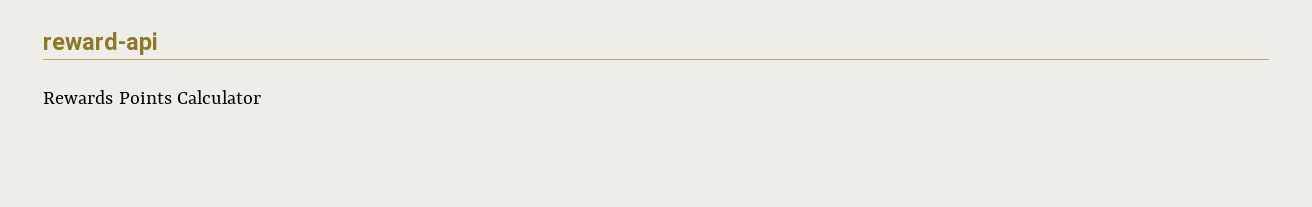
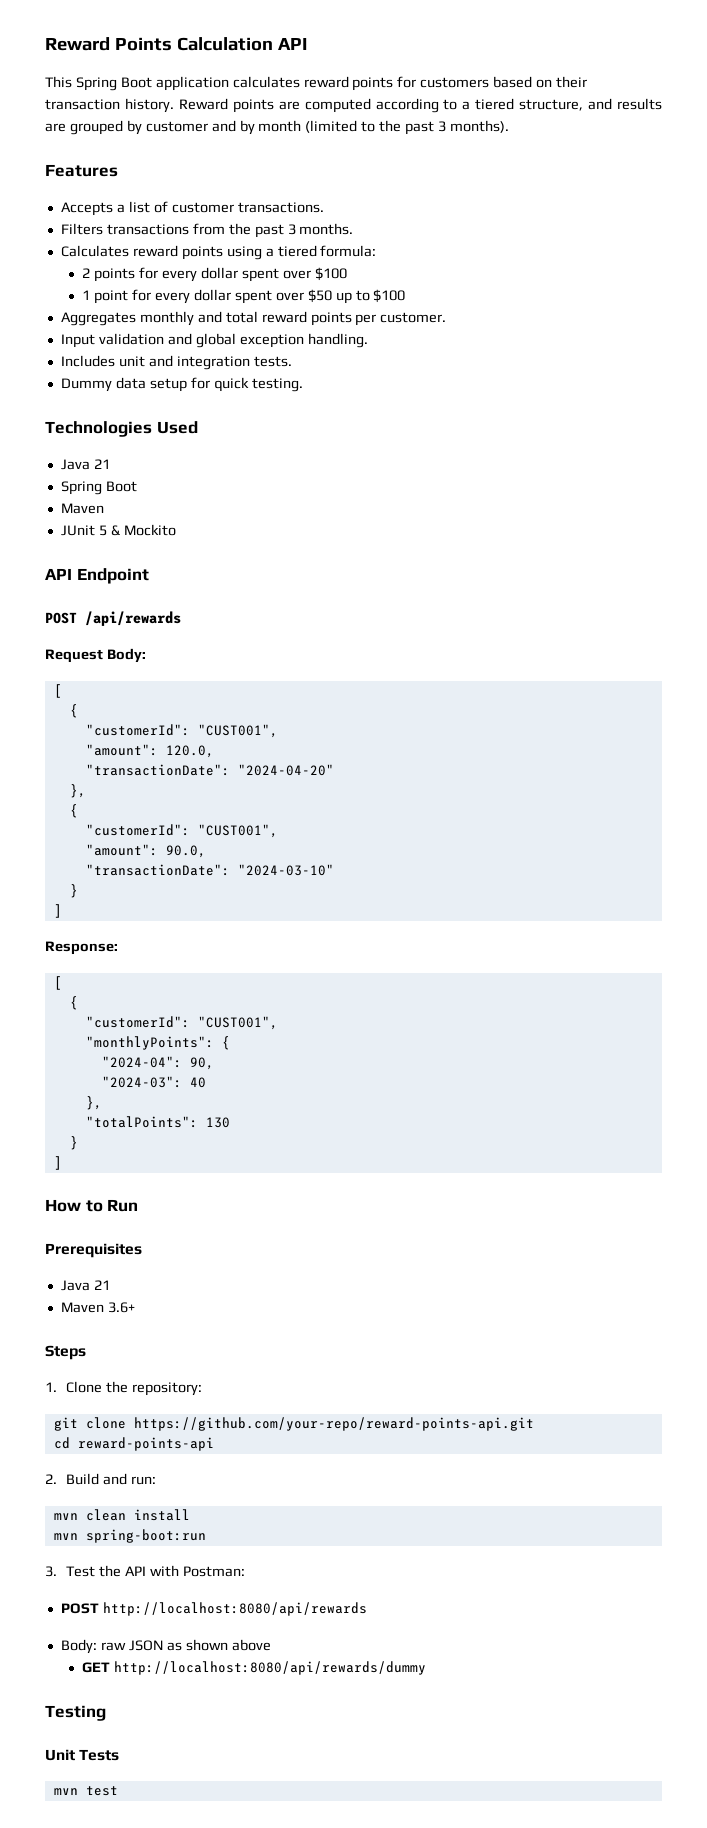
[43,32,158,55] [43,90,262,104] reward-api // Rewards Points Calculator -> [45,37,307,51] [45,76,588,91] [45,98,662,113] [45,120,509,135] [45,164,118,177] [60,201,324,216] [60,223,354,238] [60,245,377,260] [82,267,347,282] [82,289,406,304] [60,311,447,326] [60,333,368,348] [60,355,292,370] [60,377,303,392] [45,421,198,437] [60,459,110,470] [60,481,137,495] [60,503,104,514] [60,524,176,536] [45,568,149,584] [45,611,181,626] [45,648,146,663] [53,684,62,698] [69,704,78,718] [85,724,278,738] [85,744,214,758] [85,764,334,776] [69,784,86,798] [69,804,78,818] [85,824,278,838] [85,844,206,858] [85,864,334,876] [69,884,78,898] [53,904,62,918] [45,941,118,955] [53,976,62,990] [69,996,78,1010] [85,1016,278,1030] [85,1036,230,1050] [101,1056,214,1070] [101,1076,206,1088] [85,1096,102,1110] [85,1116,230,1128] [69,1136,78,1150] [53,1156,62,1170] [45,1199,139,1212] [45,1243,142,1258] [60,1280,110,1291] [60,1302,135,1313] [45,1345,86,1360] [45,1381,203,1396] [53,1417,534,1431] [53,1437,214,1451] [45,1473,157,1485] [53,1509,190,1521] [53,1529,206,1543] [45,1565,245,1577] [60,1602,367,1616] [60,1639,271,1654] [82,1661,427,1675] [45,1705,106,1721] [45,1749,120,1761] [53,1786,118,1796] Reward Points Calculation API // This Spring Boot application calculates reward points for customers based on their transaction history. Reward points are computed according to a tiered structure, and results are grouped by customer and by month (limited to the past 3 months). // Features // Accepts a list of customer transactions. // Filters transactions from the past 3 months. // Calculates reward points using a tiered formula: // 2 points for every dollar spent over $100 // 1 point for every dollar spent over $50 up to $100 // Aggregates monthly and total reward points per customer. // Input validation and global exception handling. // Includes unit and integration tests. // Dummy data setup for quick testing. // Technologies Used // Java 21 // Spring Boot // Maven // JUnit 5 & Mockito // API Endpoint // POST /api/rewards // Request Body: // [ // { // "customerId": "CUST001", // "amount": 120.0, // "transactionDate": "2024-04-20" // }, // { // "customerId": "CUST001", // "amount": 90.0, // "transactionDate": "2024-03-10" // } // ] // Response: // [ // { // "customerId": "CUST001", // "monthlyPoints": { // "2024-04": 90, // "2024-03": 40 // }, // "totalPoints": 130 // } // ] // How to Run // Prerequisites // Java 21 // Maven 3.6+ // Steps // 1. Clone the repository: // git clone https://github.com/your-repo/reward-points-api.git // cd reward-points-api // 2. Build and run: // mvn clean install // mvn spring-boot:run // 3. Test the API with Postman: // POST http://localhost:8080/api/rewards // Body: raw JSON as shown above // GET http://localhost:8080/api/rewards/dummy // Testing // Unit Tests // mvn test

